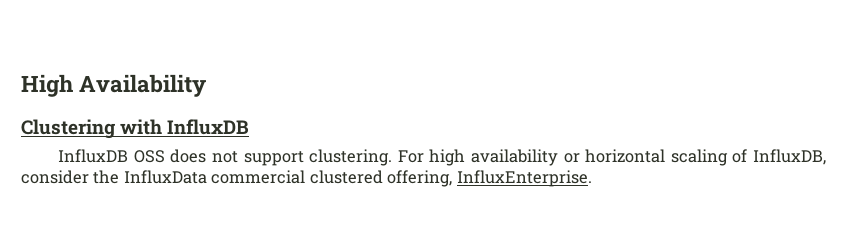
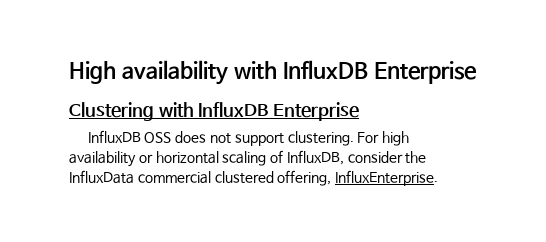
[79,74,207,97] Availability -> [121,60,477,85] availability with InfluxDB Enterprise
(250, 127) none -> [273,102,360,121] Enterprise

